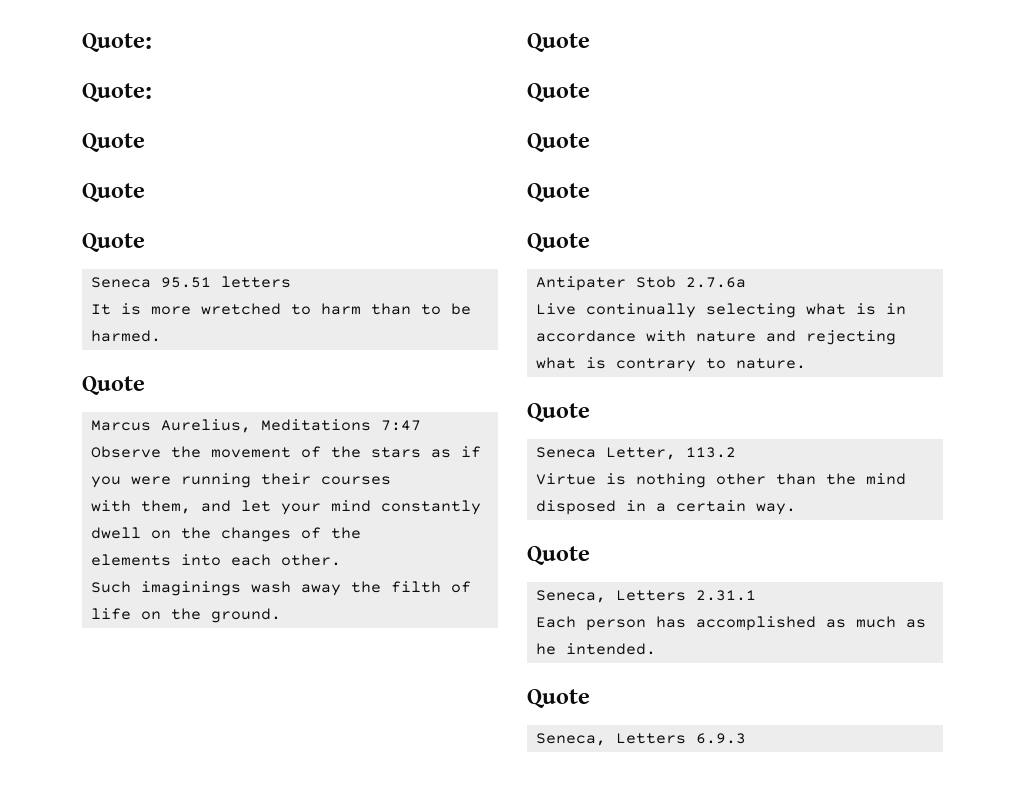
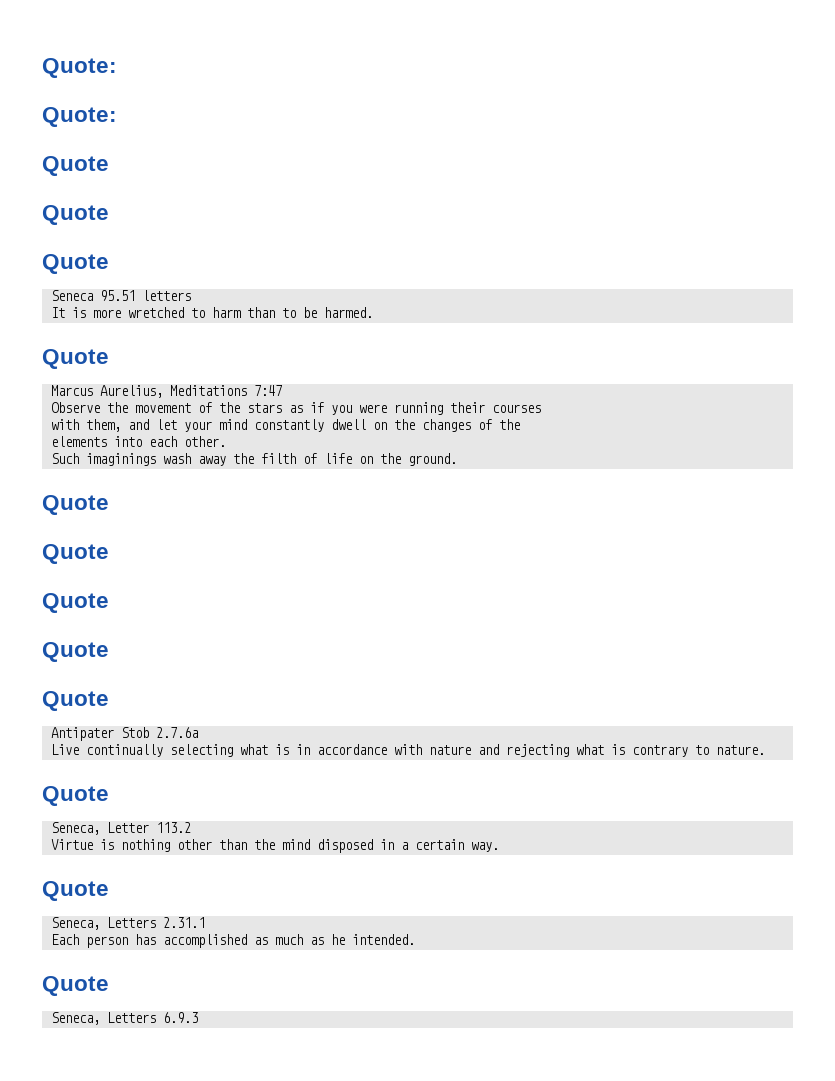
[536,447,677,460] Seneca Letter, -> [50,822,149,835] Seneca, Letter

